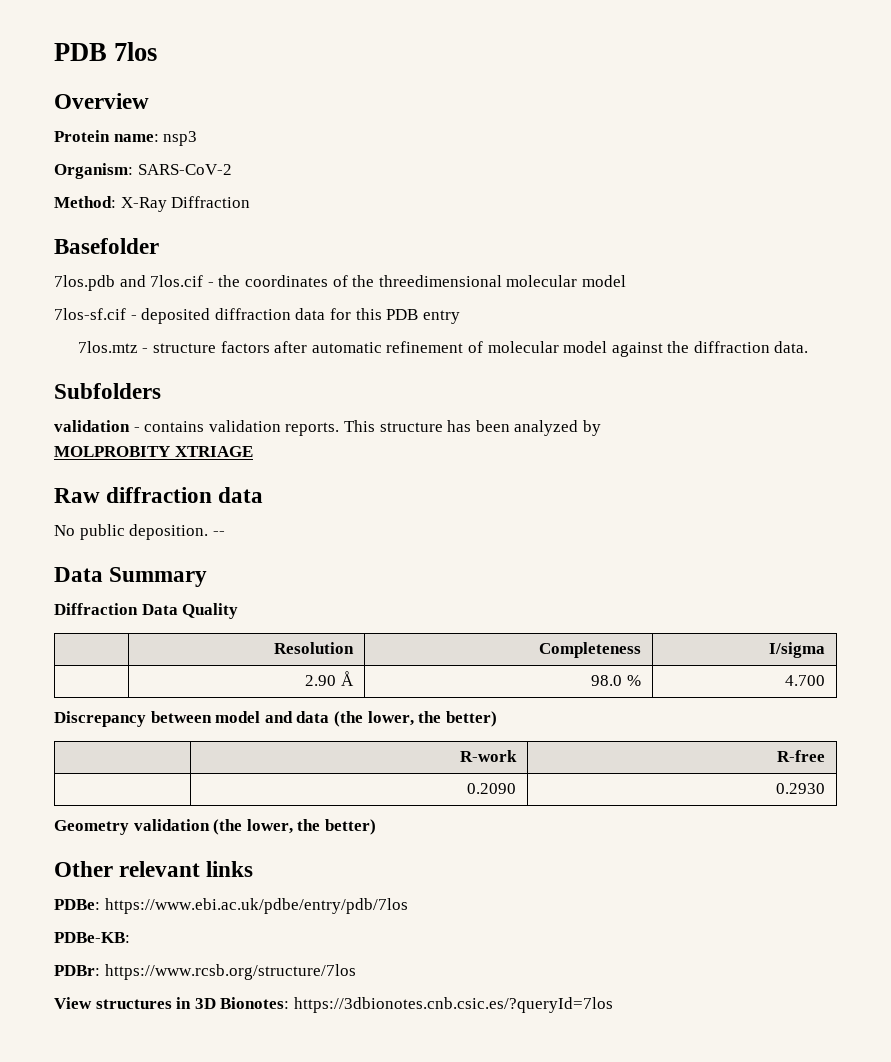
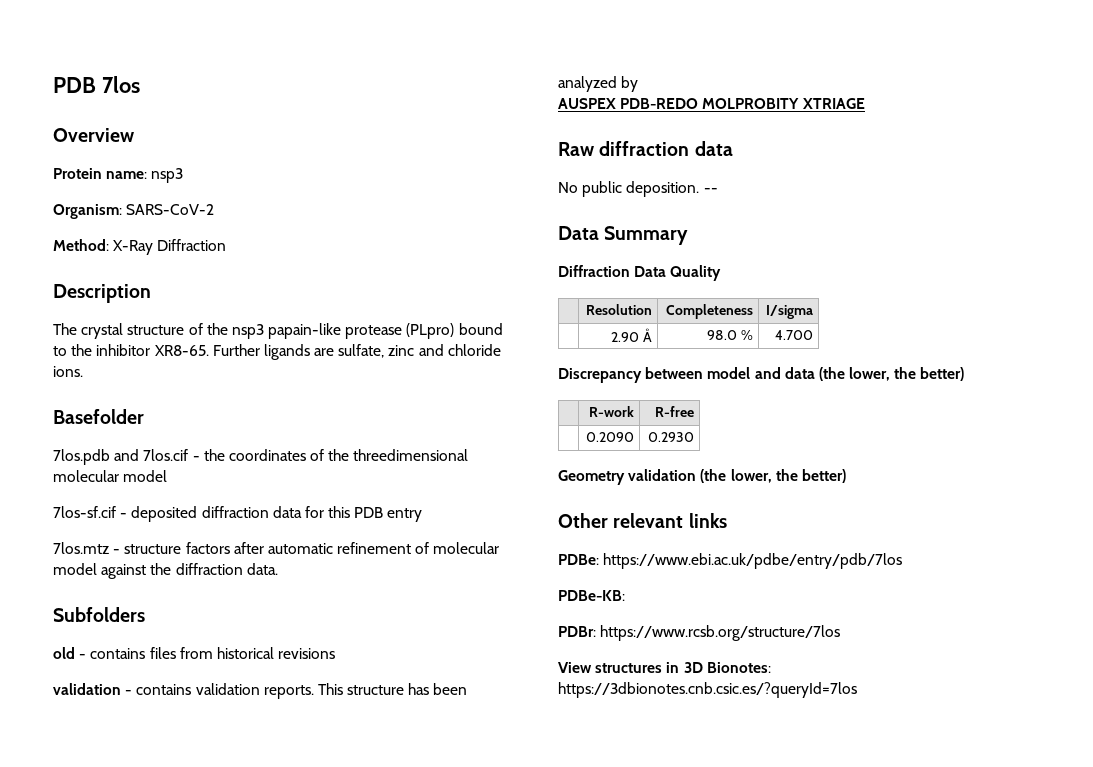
(251, 202) none -> [53,284,151,303] [53,323,503,339] [53,344,501,360] [53,366,83,377] // Description // The crystal structure of the nsp3 papain-like protease (PLpro) bound to the inhibitor XR8-65. Further ligands are sulfate, zinc and chloride ions.
(161, 391) none -> [53,647,336,659] // old - contains files from historical revisions
(601, 428) none -> [558,98,699,109] AUSPEX PDB-REDO

